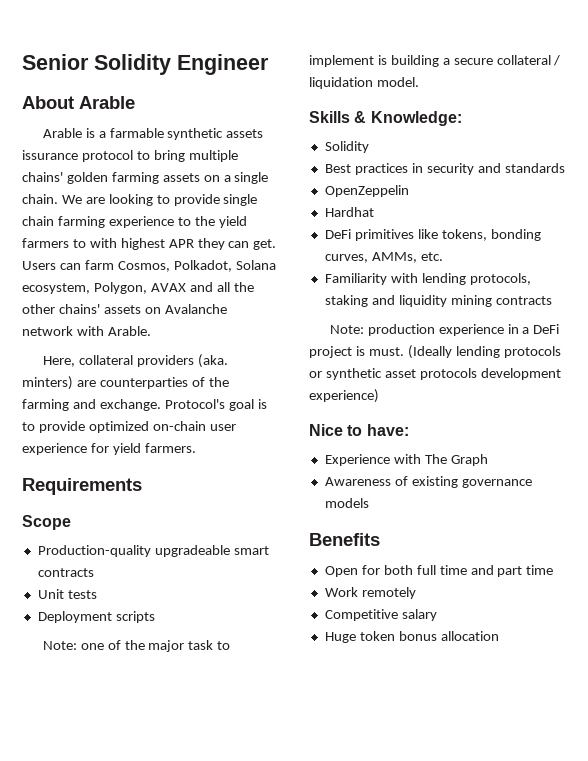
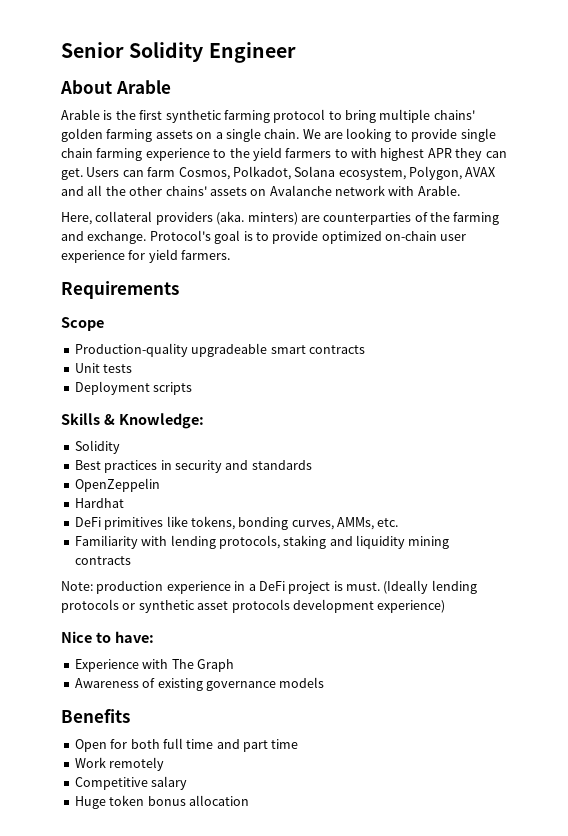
[98,128,264,140] [22,150,78,160] a farmable synthetic assets issurance -> [115,110,270,123] the first synthetic farming
[42,640,231,652] [309,55,561,67] [309,77,419,89] // Note: one of the major task to implement is building a secure collateral / liquidation model. -> (193, 388) none

